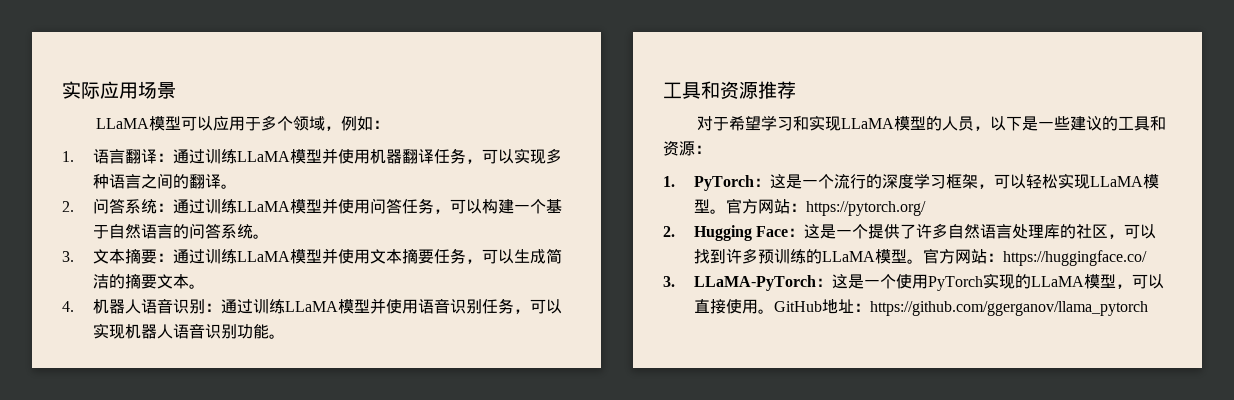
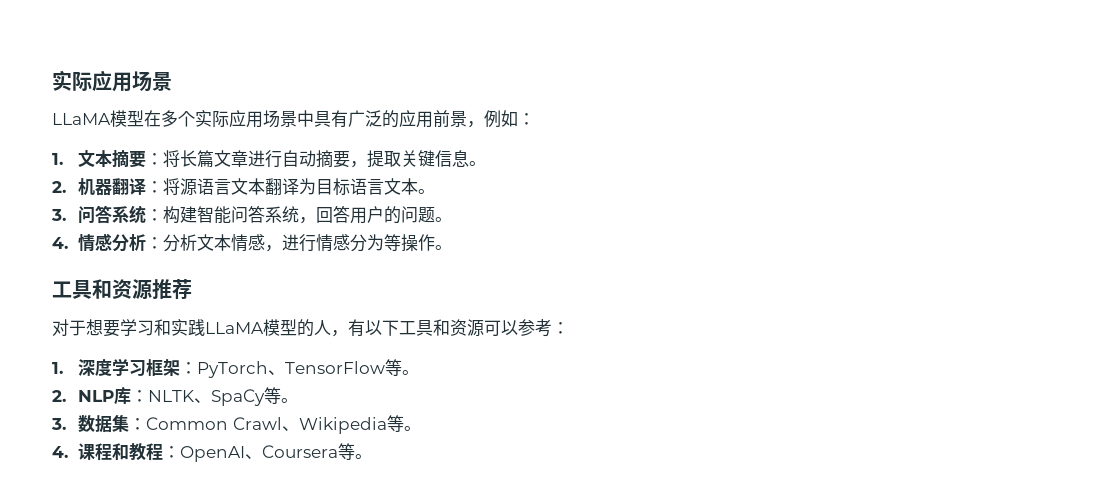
[180,115,389,131] [62,148,562,164] [92,173,237,189] [62,201,74,212] 可以应用于多个领域，例如： // 1.语言翻译：通过训练LLaMA模型并使用机器翻译任务，可以实现多种语言之间的翻译。 // 2. -> [144,110,535,128] [52,150,487,168] [52,178,436,196] [51,209,66,221] 在多个实际应用场景中具有广泛的应用前景，例如： // 1.文本摘要：将长篇文章进行自动摘要，提取关键信息。 // 2.机器翻译：将源语言文本翻译为目标语言文本。 // 3.
[172,198,562,214] [92,223,269,239] [62,248,562,264] [92,273,205,289] [62,298,562,314] [92,323,269,339] 通过训练LLaMA模型并使用问答任务，可以构建一个基于自然语言的问答系统。 // 3.文本摘要：通过训练LLaMA模型并使用文本摘要任务，可以生成简洁的摘要文本。 // 4.机器人语音识别：通过训练LLaMA模型并使用语音识别任务，可以实现机器人语音识别功能 -> [163,205,453,224] [52,233,436,252] 构建智能问答系统，回答用户的问题。 // 4.情感分析：分析文本情感，进行情感分为等操作
[728,115,761,131] 希望 -> [86,319,120,337] 想要
[824,116,841,131] 现 -> [188,319,205,336] 践
[957,116,1166,131] [663,141,711,156] [663,173,1159,191] [693,198,926,216] [663,223,1157,241] [693,248,1147,266] [663,273,1164,291] [693,299,1148,316] 员，以下是一些建议的工具和资源： // 1. PyTorch：这是一个流行的深度学习框架，可以轻松实现LLaMA模型。官方网站：https://pytorch.org/ // 2. Hugging Face：这是一个提供了许多自然语言处理库的社区，可以找到许多预训练的LLaMA模型。官方网站：https://huggingface.co/ // 3. LLaMA-PyTorch：这是一个使用PyTorch实现的LLaMA模型，可以直接使用。GitHub地址：https://github.com/ggerganov/llama_pytorch -> [331,319,569,337] [52,358,420,378] [52,387,299,406] [51,415,421,434] [52,443,373,462] ，有以下工具和资源可以参考： // 1.深度学习框架：PyTorch、TensorFlow等。 // 2. NLP库：NLTK、SpaCy等。 // 3.数据集：Common Crawl、Wikipedia等。 // 4.课程和教程：OpenAI、Coursera等。

